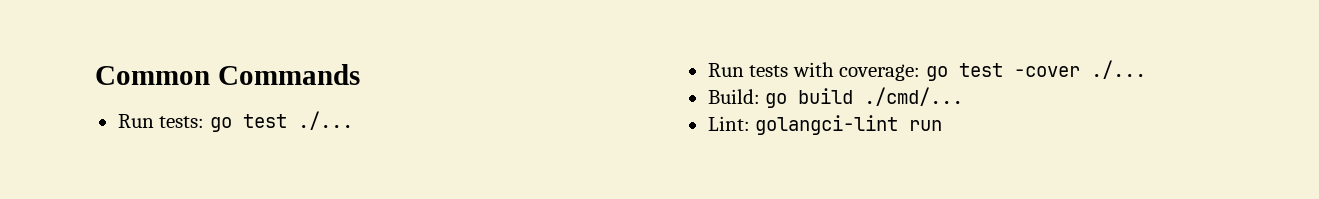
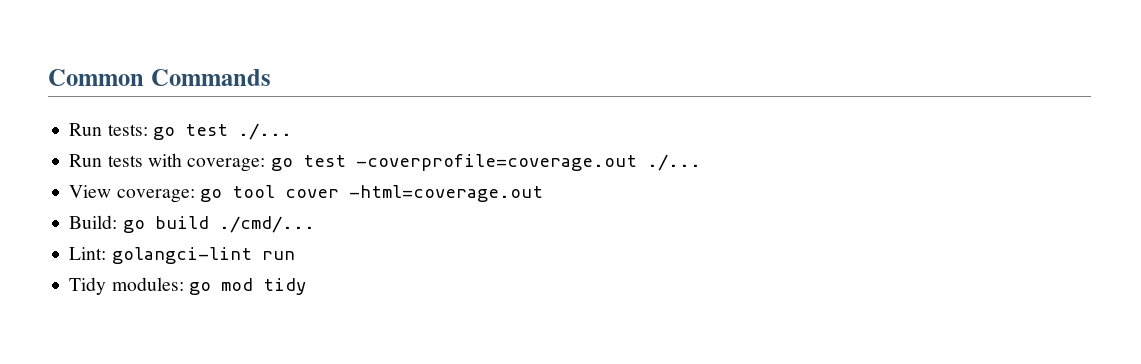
[1013,60,1146,79] -cover ./... -> [355,154,701,171] [69,185,543,203] -coverprofile=coverage.out ./... // View coverage: go tool cover -html=coverage.out
(943, 125) none -> [69,277,306,295] // Tidy modules: go mod tidy

